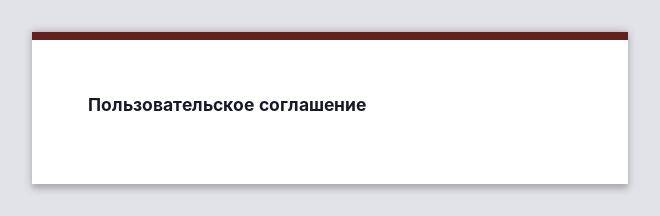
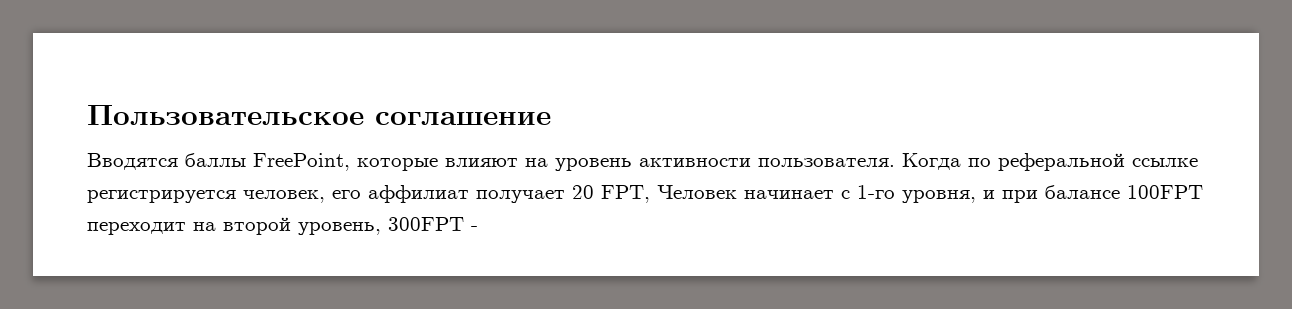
(366, 106) none -> [87,153,1198,171] [87,185,1203,203] [87,217,478,235] // Вводятся баллы FreePoint, которые влияют на уровень активности пользователя. Когда по реферальной ссылке регистрируется человек, его аффилиат получает 20 FPT, Человек начинает с 1-го уровня, и при балансе 100FPT переходит на второй уровень, 300FPT -

